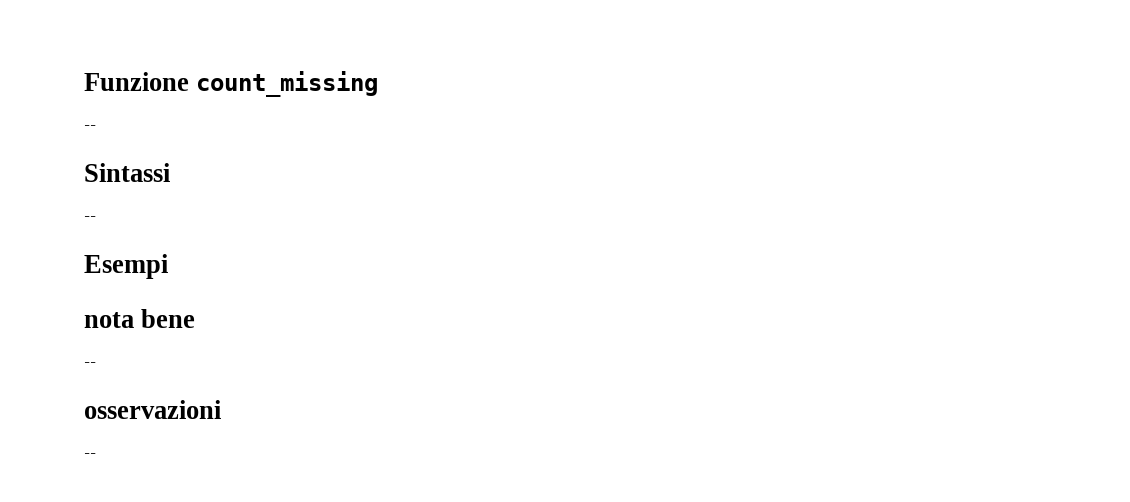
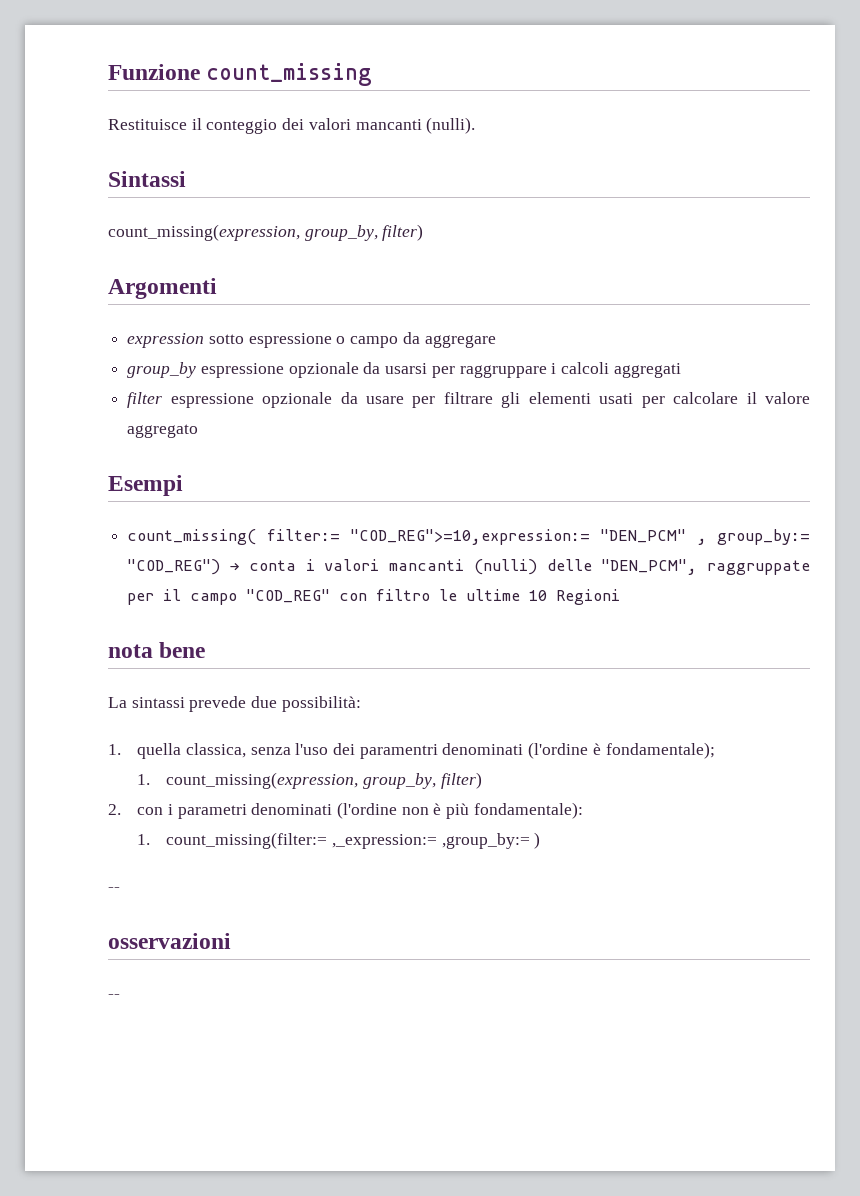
[84,125,96,130] [84,163,170,182] [84,216,96,221] [84,254,168,279] [84,309,196,328] -- // Sintassi // -- // Esempi // nota bene -> [108,117,476,134] [108,171,186,187] [108,224,424,241] [108,278,217,299] [127,332,496,348] [127,362,681,378] [127,392,811,408] [127,424,199,438] [108,475,183,496] [127,529,810,545] [127,559,810,575] [127,589,621,605] [108,642,206,658] [108,696,361,712] [108,742,715,759] [137,772,482,789] [108,802,583,819] [137,832,541,849] Restituisce il conteggio dei valori mancanti (nulli). // Sintassi // count_missing(expression, group_by, filter) // Argomenti // expression sotto espressione o campo da aggregare // group_by espressione opzionale da usarsi per raggruppare i calcoli aggregati // filter espressione opzionale da usare per filtrare gli elementi usati per calcolare il valore aggregato // Esempi // count_missing( filter:= "COD_REG">=10,expression:= "DEN_PCM" , group_by:= "COD_REG") → conta i valori mancanti (nulli) delle "DEN_PCM", raggruppate per il campo "COD_REG" con filtro le ultime 10 Regioni // nota bene // La sintassi prevede due possibilità: // 1. quella classica, senza l'uso dei paramentri denominati (l'ordine è fondamentale); // 1. count_missing(expression, group_by, filter) // 2. con i parametri denominati (l'ordine non è più fondamentale): // 1. count_missing(filter:= ,_expression:= ,group_by:= )

